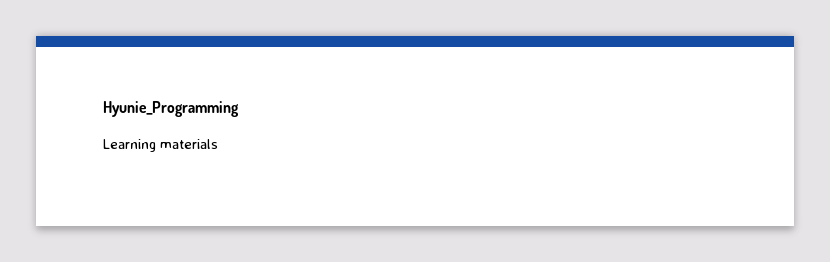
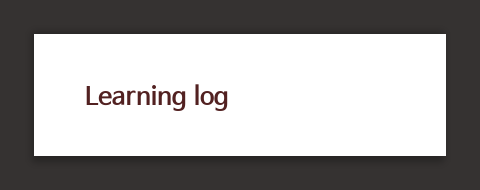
[103,101,239,117] [103,139,218,152] Hyunie_Programming // Learning materials -> [85,84,229,111] Learning log

